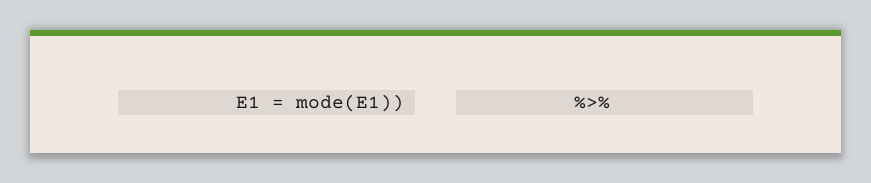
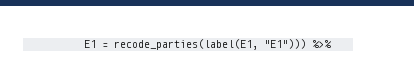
[294,94,404,112] mode(E1)) -> [113,39,306,50] recode_parties(label(E1, "E1")))

